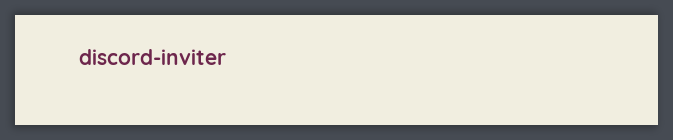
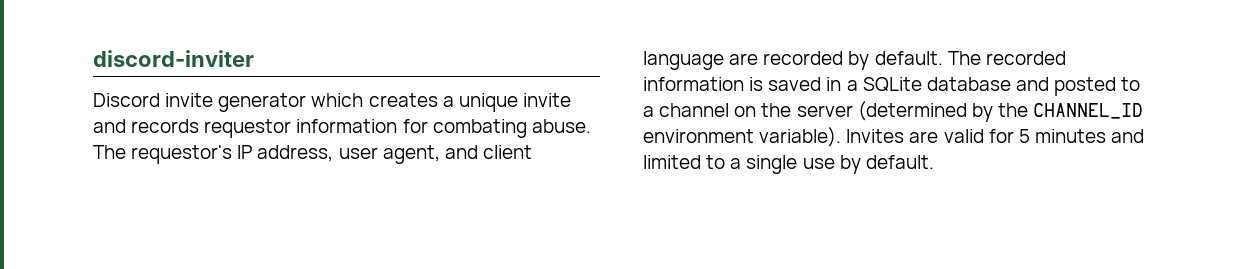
(226, 57) none -> [93,93,571,112] [93,119,591,138] [93,145,532,164] [643,51,1066,70] [643,77,1141,96] [643,101,1144,122] [643,127,1145,147] [643,155,934,174] // Discord invite generator which creates a unique invite and records requestor information for combating abuse. The requestor's IP address, user agent, and client language are recorded by default. The recorded information is saved in a SQLite database and posted to a channel on the server (determined by the CHANNEL_ID environment variable). Invites are valid for 5 minutes and limited to a single use by default.

